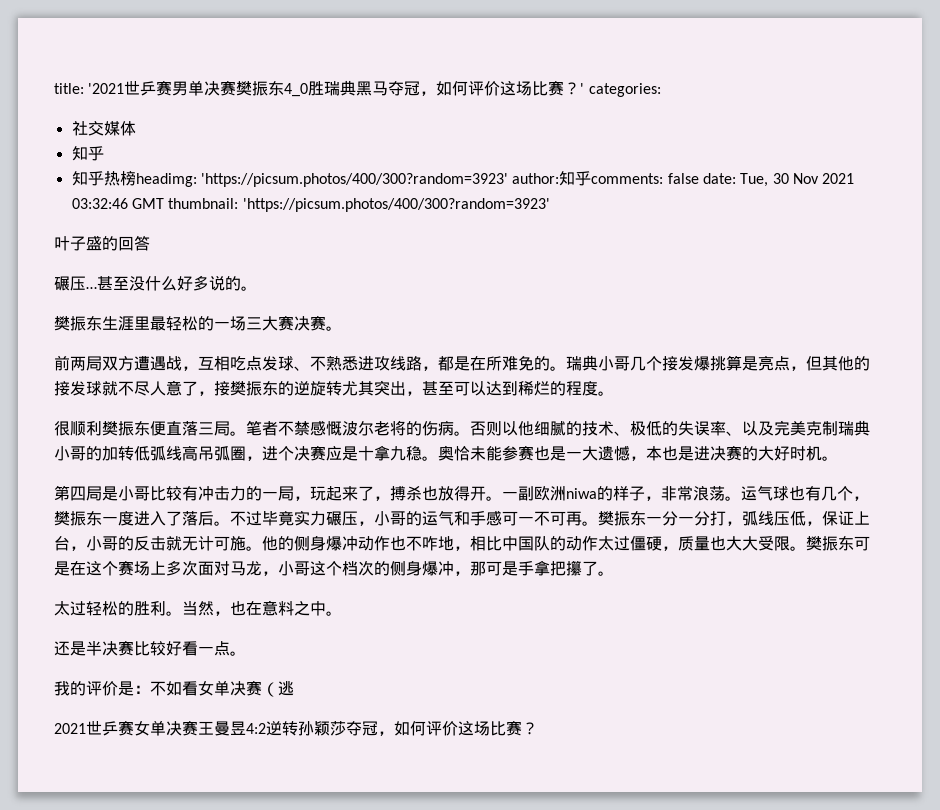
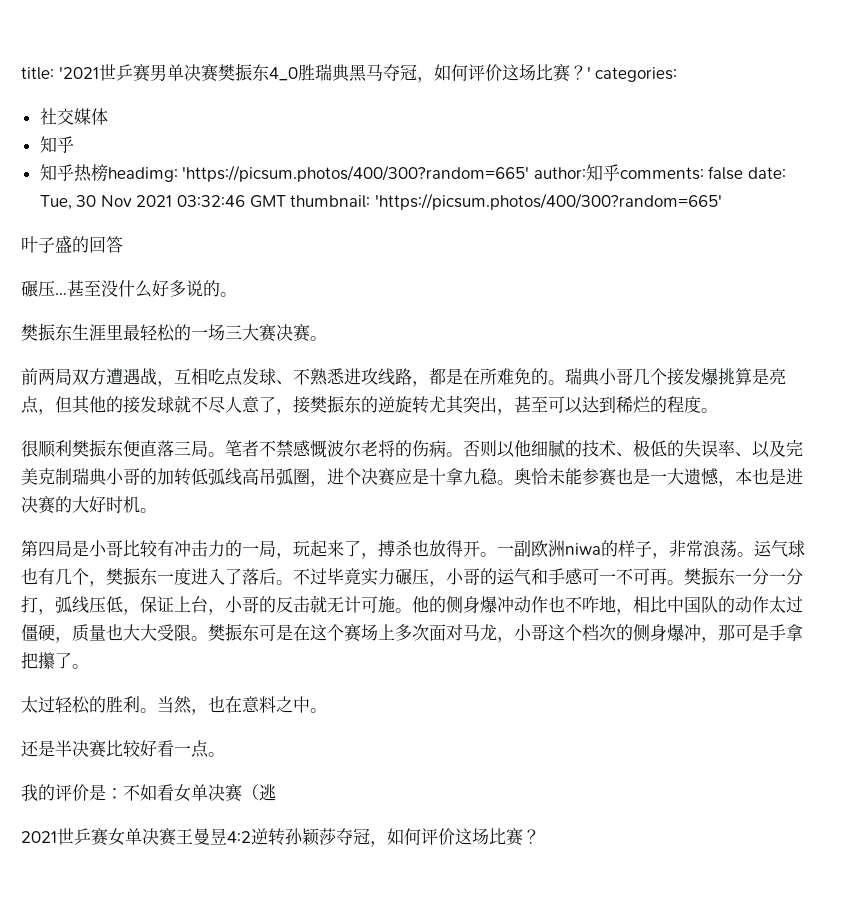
[200,173,508,187] 'https://picsum.photos/400/300?random=3923' -> [182,165,530,182] 'https://picsum.photos/400/300?random=665'
[242,198,550,212] 'https://picsum.photos/400/300?random=3923' -> [374,193,722,210] 'https://picsum.photos/400/300?random=665'

